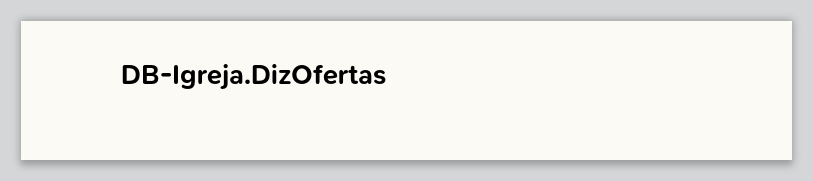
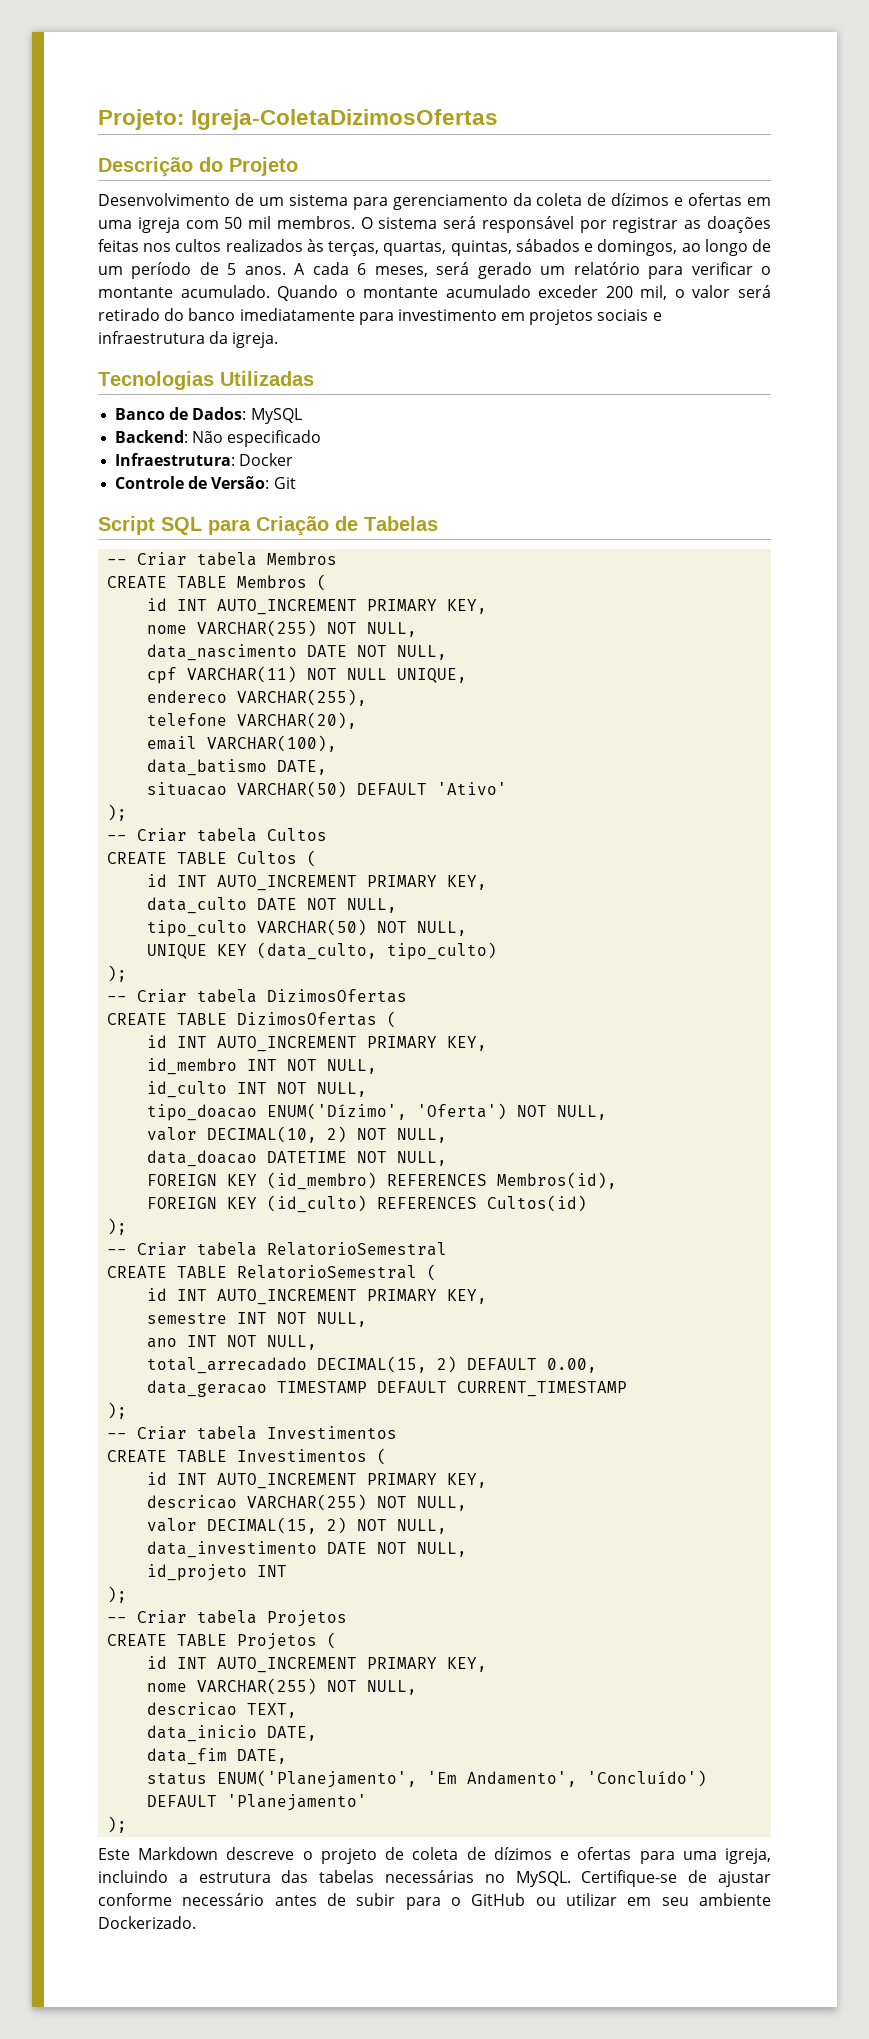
[121,64,386,90] DB-Igreja.DizOfertas -> [98,109,499,130] [98,157,298,177] [98,193,771,210] [98,216,771,233] [98,239,772,256] [98,262,772,279] [98,285,771,301] [98,308,662,325] [98,331,279,348] [98,371,314,390] [115,407,302,424] [115,430,322,447] [115,453,294,466] [115,476,296,489] [98,516,438,536] [107,552,338,566] [107,574,328,591] [147,598,488,615] [147,620,418,637] [147,644,448,661] [147,666,468,684] [147,689,368,706] [147,712,358,729] [147,735,338,752] [147,759,328,776] [147,781,508,798] [107,804,128,821] [107,828,328,842] [107,850,318,867] [147,874,488,891] [147,897,398,914] [147,919,468,937] [147,942,498,960] [107,965,128,982] [107,989,408,1003] [107,1011,398,1028] [147,1035,488,1052] [147,1058,378,1075] [147,1081,368,1098] [147,1103,608,1121] [147,1126,448,1143] [147,1150,448,1167] [147,1172,618,1190] [147,1195,588,1213] [107,1218,128,1235] [107,1242,448,1256] [107,1264,438,1281] [147,1288,488,1305] [147,1312,368,1327] [147,1335,318,1350] [147,1356,598,1374] [147,1380,628,1397] [107,1402,128,1419] [107,1426,398,1440] [107,1448,388,1465] [147,1472,488,1489] [147,1494,468,1511] [147,1517,448,1534] [147,1541,468,1558] [147,1564,288,1581] [107,1586,128,1603] [107,1610,348,1627] [107,1632,338,1650] [147,1656,488,1673] [147,1678,418,1695] [147,1702,298,1718] [147,1725,318,1742] [147,1748,288,1765] [147,1770,708,1788] [147,1794,368,1811] [107,1816,128,1833] [98,1847,772,1864] [98,1870,771,1887] [98,1893,771,1910] [98,1916,196,1929] Projeto: Igreja-ColetaDizimosOfertas // Descrição do Projeto // Desenvolvimento de um sistema para gerenciamento da coleta de dízimos e ofertas em uma igreja com 50 mil membros. O sistema será responsável por registrar as doações feitas nos cultos realizados às terças, quartas, quintas, sábados e domingos, ao longo de um período de 5 anos. A cada 6 meses, será gerado um relatório para verificar o montante acumulado. Quando o montante acumulado exceder 200 mil, o valor será retirado do banco imediatamente para investimento em projetos sociais e infraestrutura da igreja. // Tecnologias Utilizadas // Banco de Dados: MySQL // Backend: Não especificado // Infraestrutura: Docker // Controle de Versão: Git // Script SQL para Criação de Tabelas // -- Criar tabela Membros // CREATE TABLE Membros ( // id INT AUTO_INCREMENT PRIMARY KEY, // nome VARCHAR(255) NOT NULL, // data_nascimento DATE NOT NULL, // cpf VARCHAR(11) NOT NULL UNIQUE, // endereco VARCHAR(255), // telefone VARCHAR(20), // email VARCHAR(100), // data_batismo DATE, // situacao VARCHAR(50) DEFAULT 'Ativo' // ); // -- Criar tabela Cultos // CREATE TABLE Cultos ( // id INT AUTO_INCREMENT PRIMARY KEY, // data_culto DATE NOT NULL, // tipo_culto VARCHAR(50) NOT NULL, // UNIQUE KEY (data_culto, tipo_culto) // ); // -- Criar tabela DizimosOfertas // CREATE TABLE DizimosOfertas ( // id INT AUTO_INCREMENT PRIMARY KEY, // id_membro INT NOT NULL, // id_culto INT NOT NULL, // tipo_doacao ENUM('Dízimo', 'Oferta') NOT NULL, // valor DECIMAL(10, 2) NOT NULL, // data_doacao DATETIME NOT NULL, // FOREIGN KEY (id_membro) REFERENCES Membros(id), // FOREIGN KEY (id_culto) REFERENCES Cultos(id) // ); // -- Criar tabela RelatorioSemestral // CREATE TABLE RelatorioSemestral ( // id INT AUTO_INCREMENT PRIMARY KEY, // semestre INT NOT NULL, // ano INT NOT NULL, // total_arrecadado DECIMAL(15, 2) DEFAULT 0.00, // data_geracao TIMESTAMP DEFAULT CURRENT_TIMESTAMP // ); // -- Criar tabela Investimentos // CREATE TABLE Investimentos ( // id INT AUTO_INCREMENT PRIMARY KEY, // descricao VARCHAR(255) NOT NULL, // valor DECIMAL(15, 2) NOT NULL, // data_investimento DATE NOT NULL, // id_projeto INT // ); // -- Criar tabela Projetos // CREATE TABLE Projetos ( // id INT AUTO_INCREMENT PRIMARY KEY, // nome VARCHAR(255) NOT NULL, // descricao TEXT, // data_inicio DATE, // data_fim DATE, // status ENUM('Planejamento', 'Em Andamento', 'Concluído') DEFAULT 'Planejamento' // ); // Este Markdown descreve o projeto de coleta de dízimos e ofertas para uma igreja, incluindo a estrutura das tabelas necessárias no MySQL. Certifique-se de ajustar conforme necessário antes de subir para o GitHub ou utilizar em seu ambiente Dockerizado.

